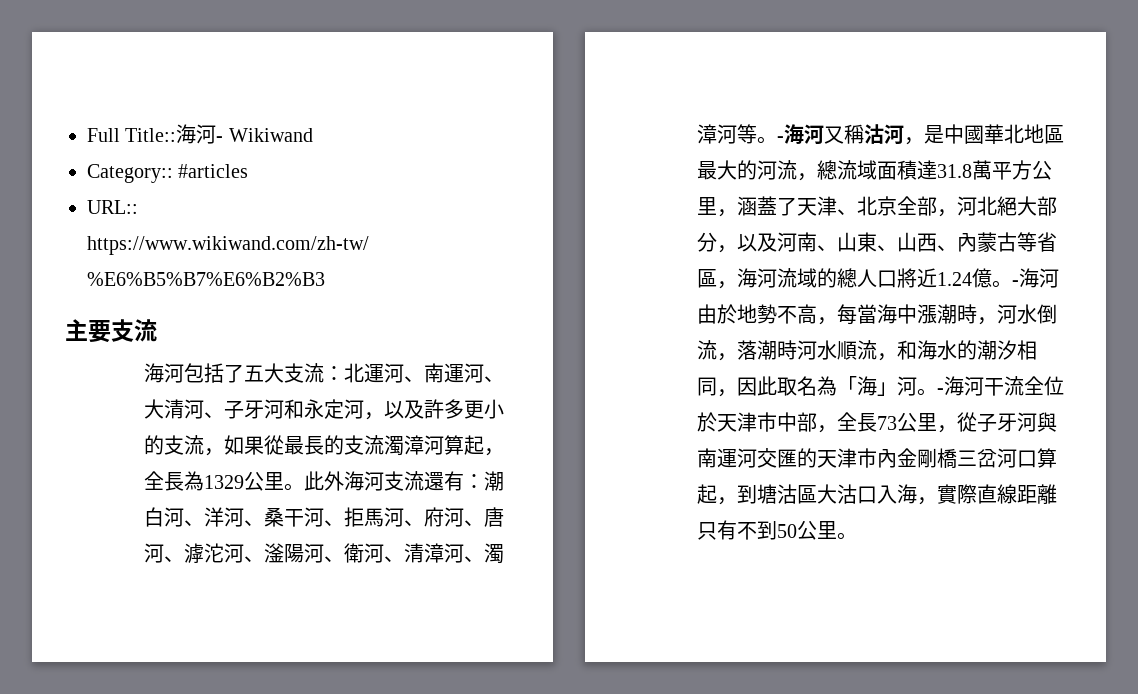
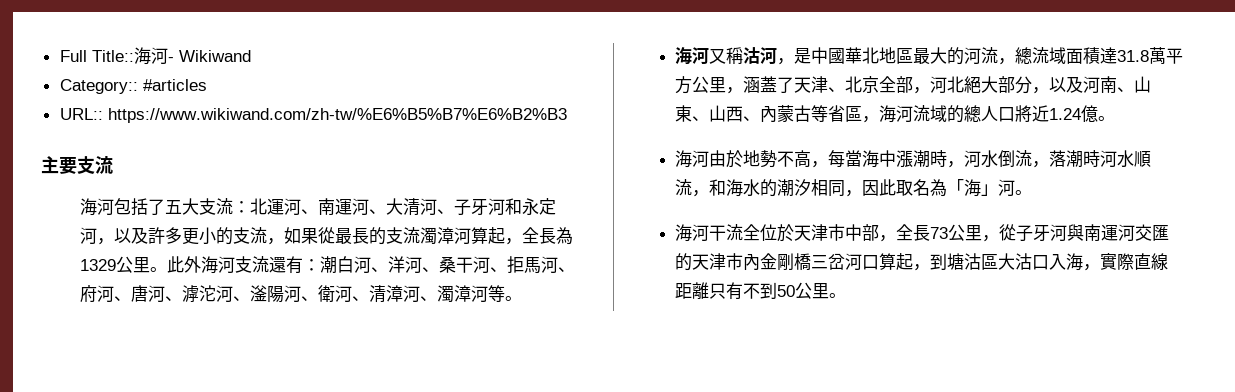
[777,136,785,142] - -> (523, 298) //
[1012,280,1020,286] - -> (1116, 118) //
[937,388,945,394] - -> (1033, 192) //

